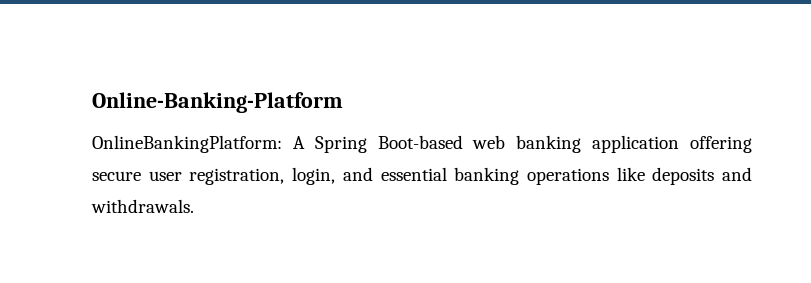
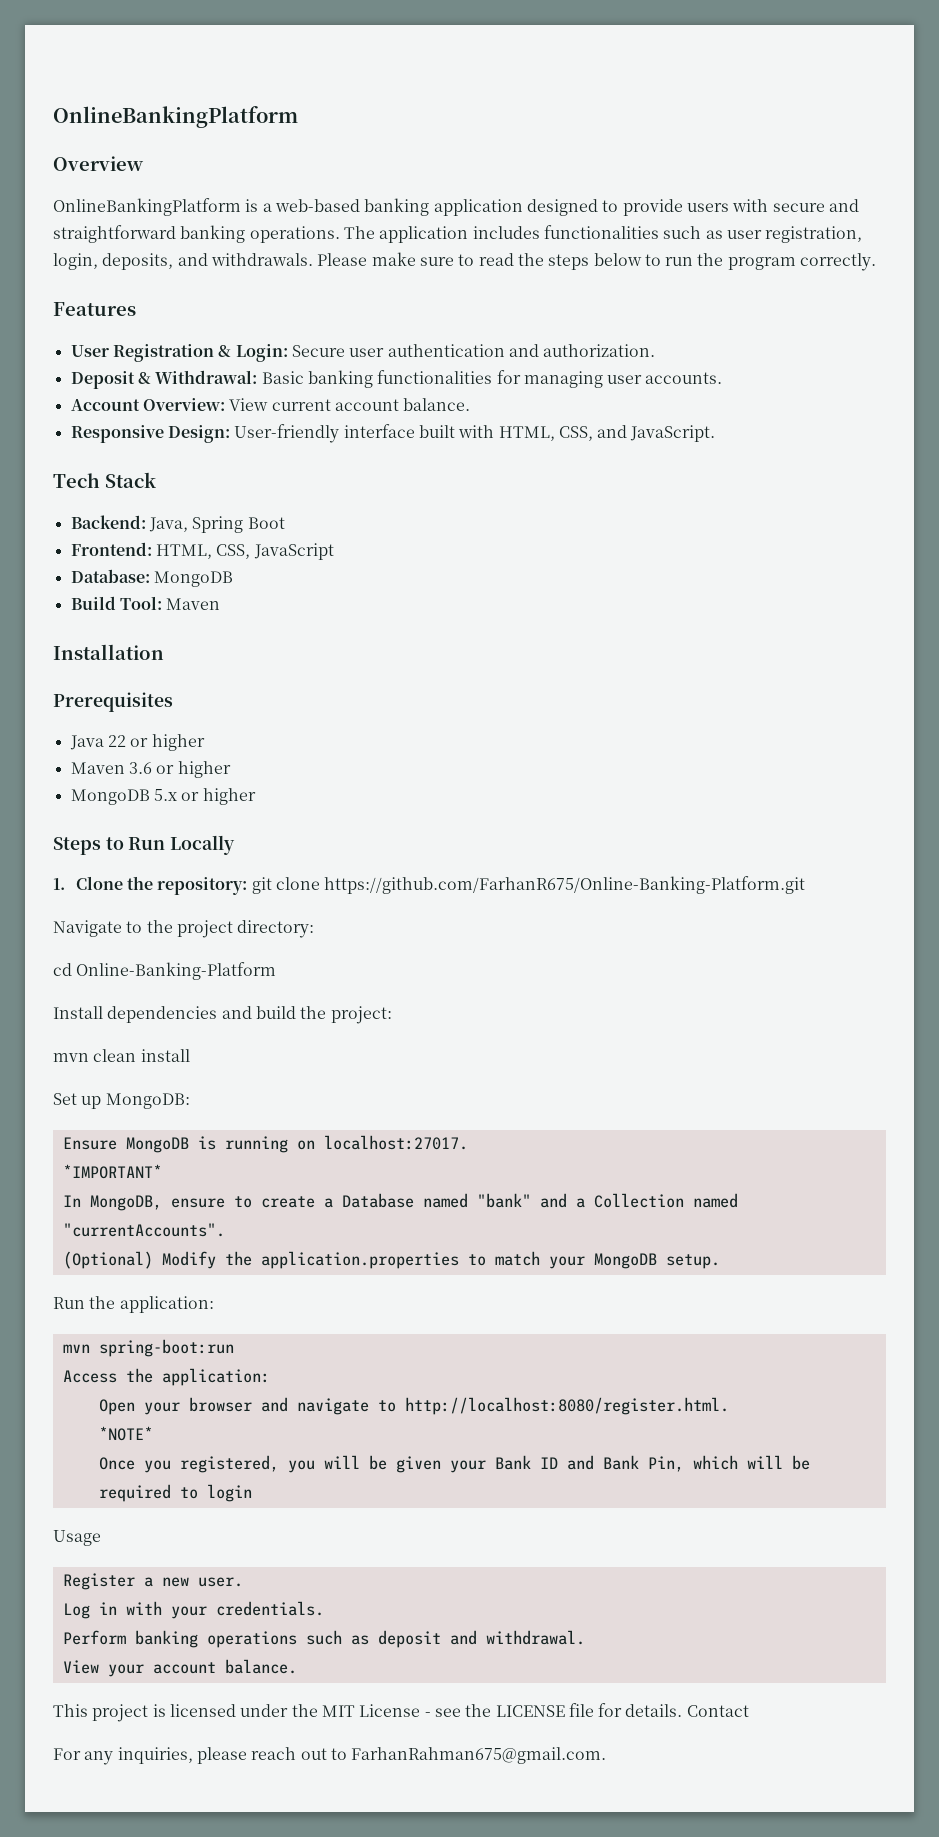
[92,92,343,113] [92,135,753,153] [92,167,753,185] [91,199,194,213] Online-Banking-Platform // OnlineBankingPlatform: A Spring Boot-based web banking application offering secure user registration, login, and essential banking operations like deposits and withdrawals. -> [53,106,298,128] [53,156,144,171] [53,198,859,216] [53,225,863,243] [53,252,877,271] [53,302,136,316] [70,344,656,362] [70,370,723,389] [70,398,471,411] [70,424,716,443] [53,472,156,488] [70,515,285,533] [70,542,334,560] [70,569,233,587] [70,596,221,610] [53,644,164,660] [53,692,173,712] [69,734,205,751] [70,761,231,778] [70,788,256,805] [53,835,236,855] [53,876,806,895] [53,920,315,938] [53,962,277,980] [53,1006,392,1024] [53,1049,190,1062] [53,1093,190,1109] [62,1135,468,1153] [62,1164,162,1179] [62,1193,738,1211] [62,1223,225,1237] [62,1251,720,1269] [53,1296,214,1313] [62,1339,234,1357] [62,1368,270,1386] [98,1397,729,1415] [98,1426,153,1441] [98,1455,810,1473] [98,1484,252,1502] [53,1530,101,1546] [62,1573,243,1590] [62,1601,324,1619] [62,1630,585,1648] [62,1659,297,1677] [53,1703,749,1722] [53,1747,607,1765] OnlineBankingPlatform // Overview // OnlineBankingPlatform is a web-based banking application designed to provide users with secure and straightforward banking operations. The application includes functionalities such as user registration, login, deposits, and withdrawals. Please make sure to read the steps below to run the program correctly. // Features // User Registration & Login: Secure user authentication and authorization. // Deposit & Withdrawal: Basic banking functionalities for managing user accounts. // Account Overview: View current account balance. // Responsive Design: User-friendly interface built with HTML, CSS, and JavaScript. // Tech Stack // Backend: Java, Spring Boot // Frontend: HTML, CSS, JavaScript // Database: MongoDB // Build Tool: Maven // Installation // Prerequisites // Java 22 or higher // Maven 3.6 or higher // MongoDB 5.x or higher // Steps to Run Locally // 1. Clone the repository: git clone https://github.com/FarhanR675/Online-Banking-Platform.git // Navigate to the project directory: // cd Online-Banking-Platform // Install dependencies and build the project: // mvn clean install // Set up MongoDB: // Ensure MongoDB is running on localhost:27017. // *IMPORTANT* // In MongoDB, ensure to create a Database named "bank" and a Collection named "currentAccounts". // (Optional) Modify the application.properties to match your MongoDB setup. // Run the application: // mvn spring-boot:run // Access the application: // Open your browser and navigate to http://localhost:8080/register.html. // *NOTE* // Once you registered, you will be given your Bank ID and Bank Pin, which will be required to login // Usage // Register a new user. // Log in with your credentials. // Perform banking operations such as deposit and withdrawal. // View your account balance. // This project is licensed under the MIT License - see the LICENSE file for details. Contact // For any inquiries, please reach out to FarhanRahman675@gmail.com.

